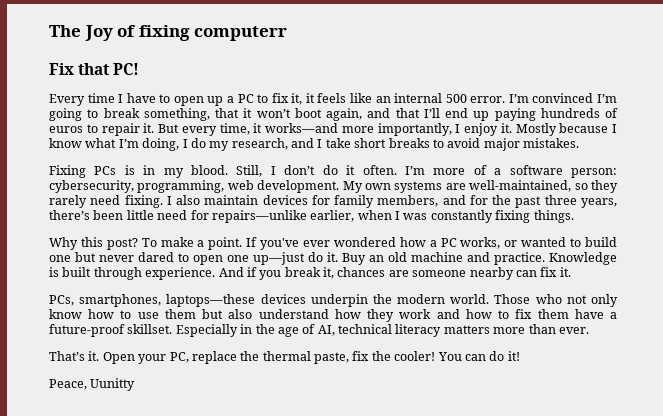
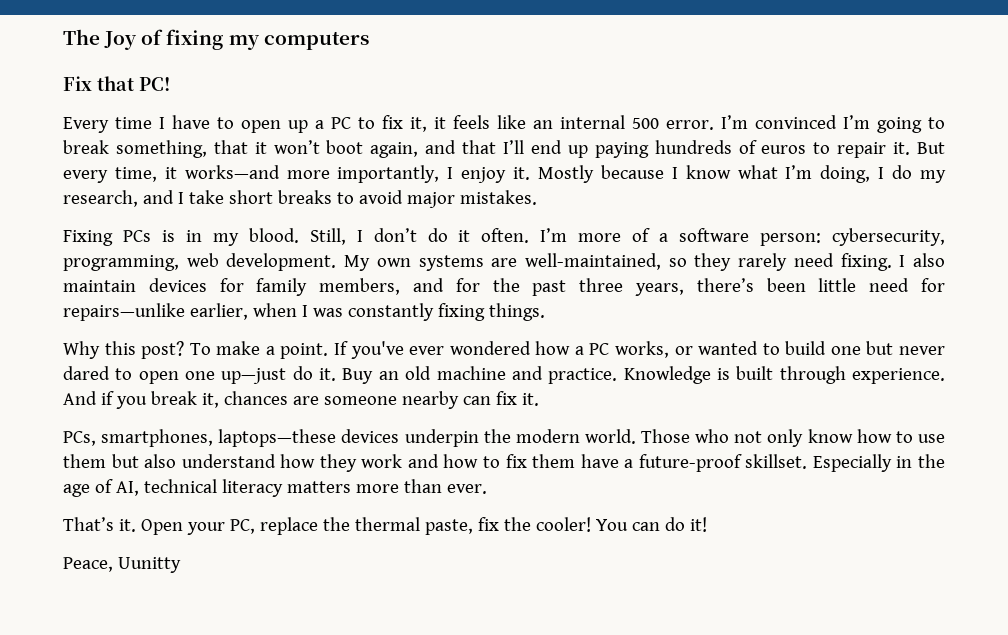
[194,26,288,41] computerr -> [228,31,369,50] my computers

